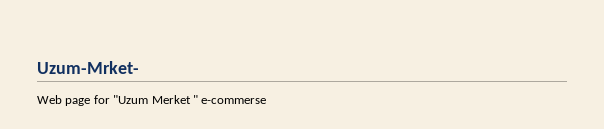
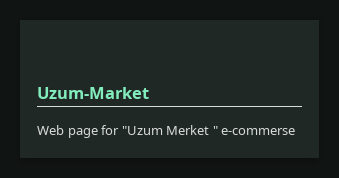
[37,61,139,74] Uzum-Mrket- -> [37,87,149,99] Uzum-Market

